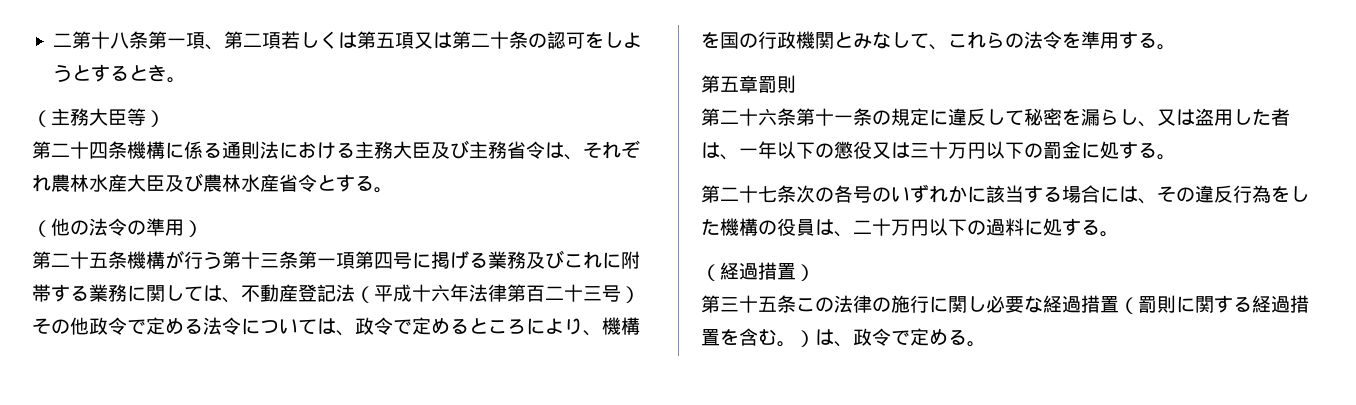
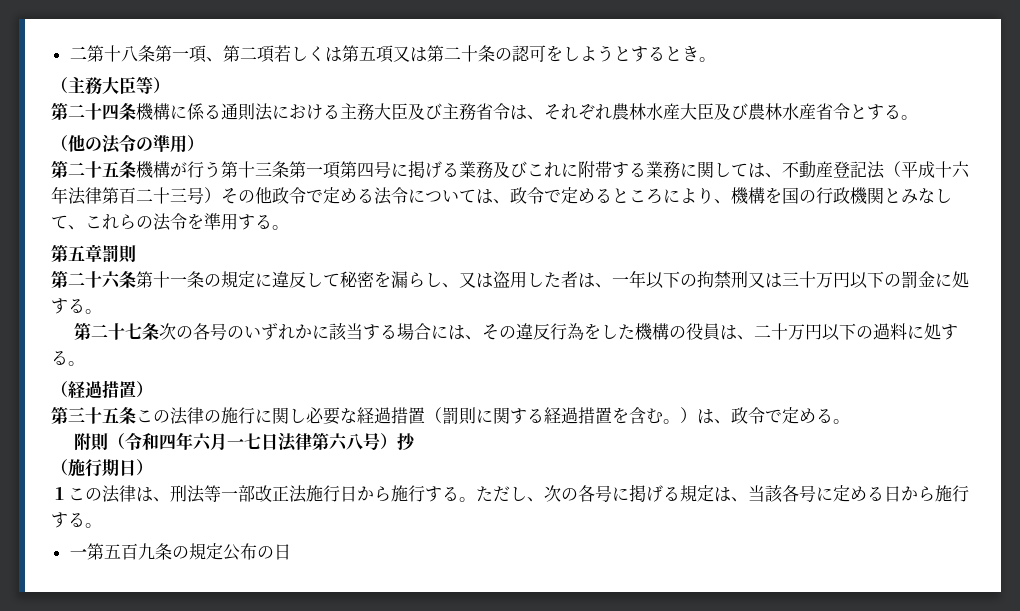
[834,141,872,159] 懲役 -> [697,271,748,289] 拘禁刑
(986, 344) none -> [73,432,416,452] [51,459,153,477] [51,484,969,503] [51,512,102,528] [69,543,291,561] // 附則（令和四年六月一七日法律第六八号）抄 // （施行期日） // １この法律は、刑法等一部改正法施行日から施行する。ただし、次の各号に掲げる規定は、当該各号に定める日から施行する。 // 一第五百九条の規定公布の日

